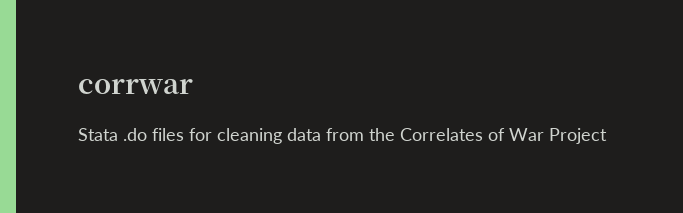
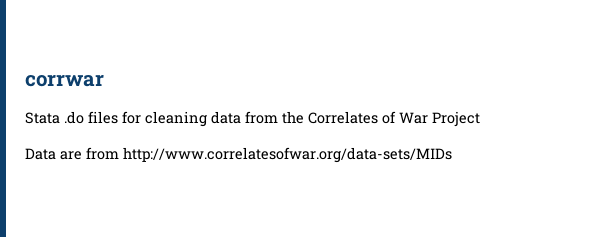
(607, 136) none -> [25,147,452,163] // Data are from http://www.correlatesofwar.org/data-sets/MIDs

